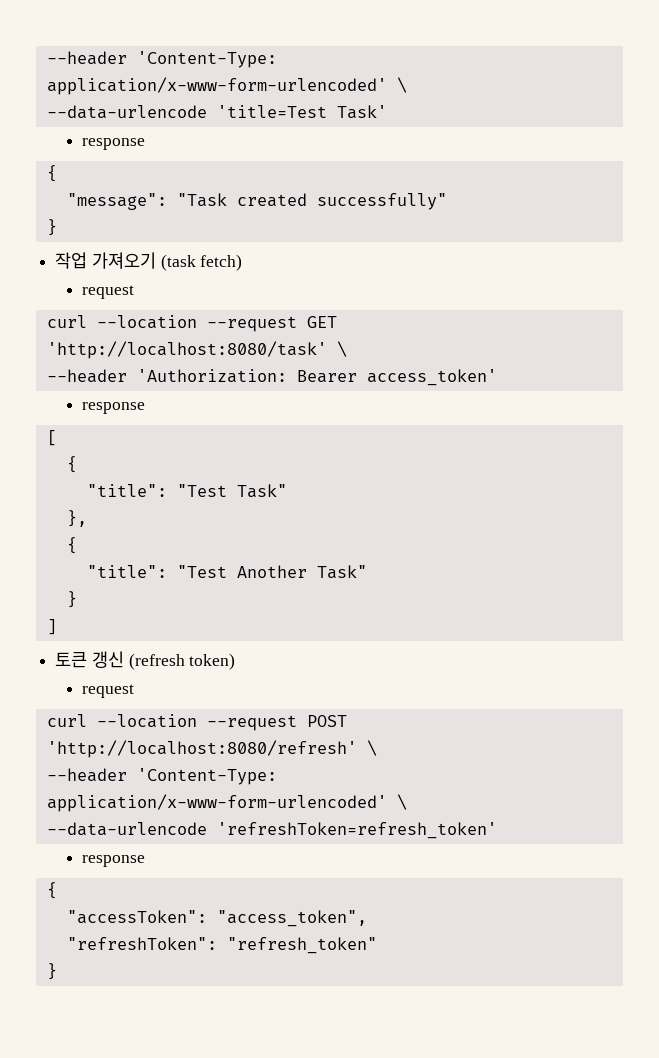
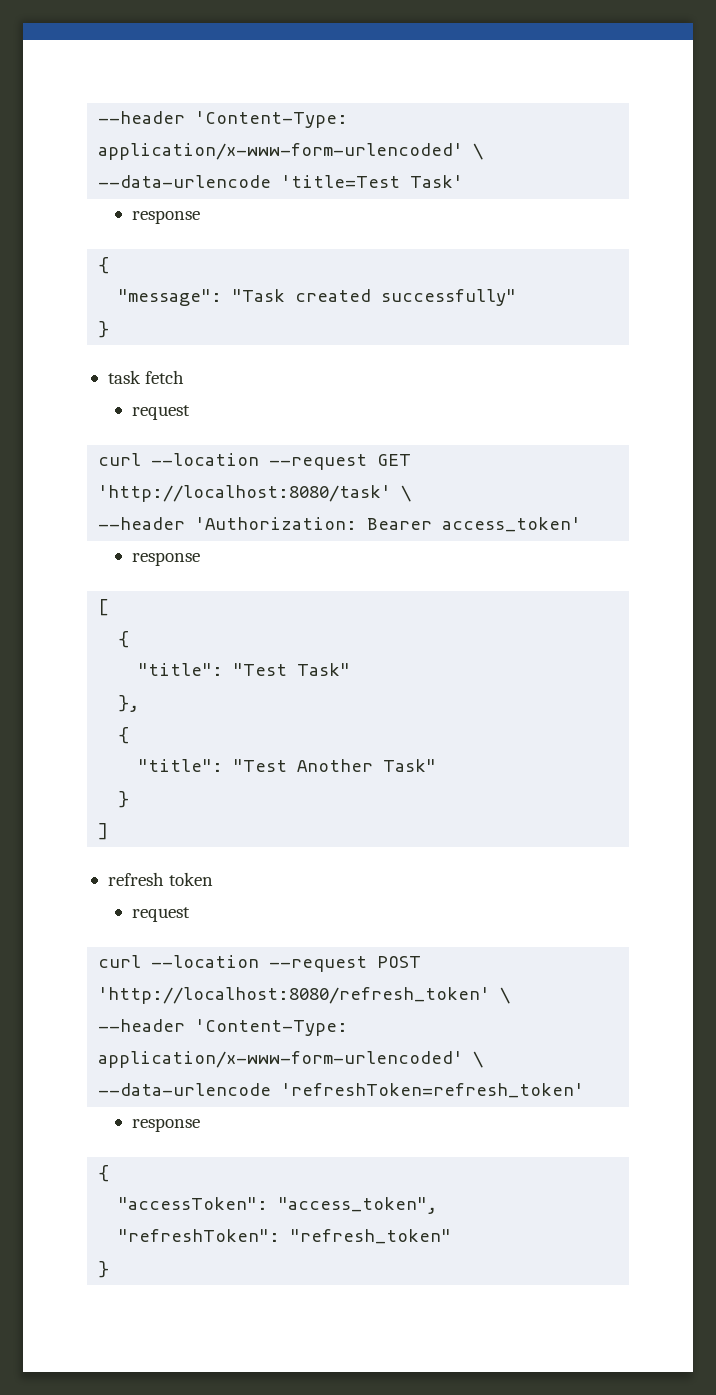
[55,252,243,271] 작업 가져오기 (task fetch) -> [107,370,185,384] task fetch
[55,651,236,670] 토큰 갱신 (refresh token) -> [107,872,214,886] refresh token
[46,740,357,758] 'http://localhost:8080/refresh' -> [98,987,491,1004] 'http://localhost:8080/refresh_token'

